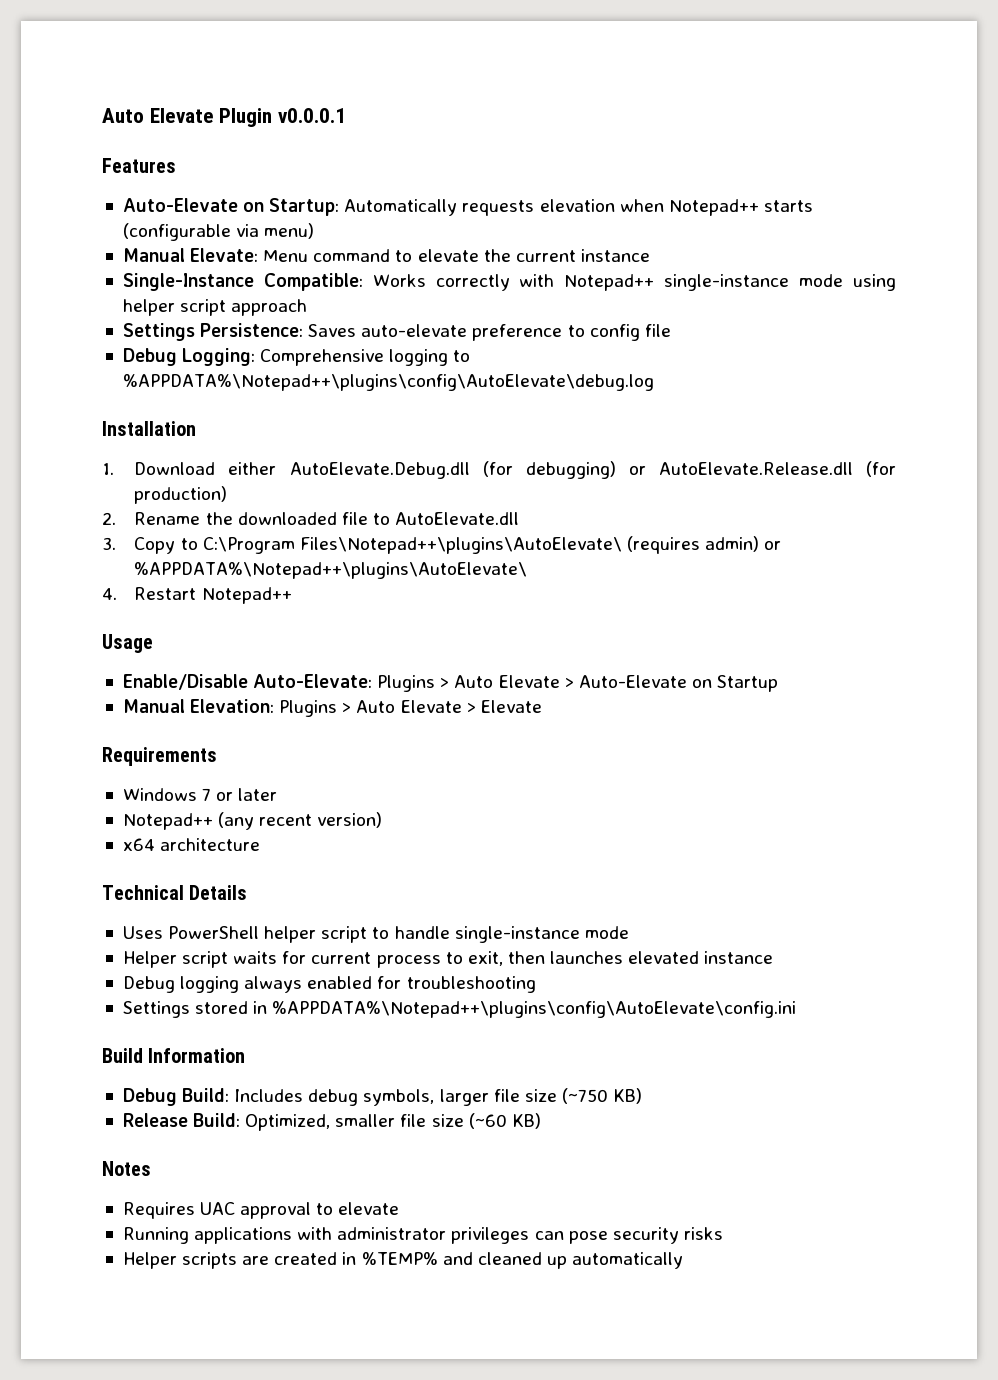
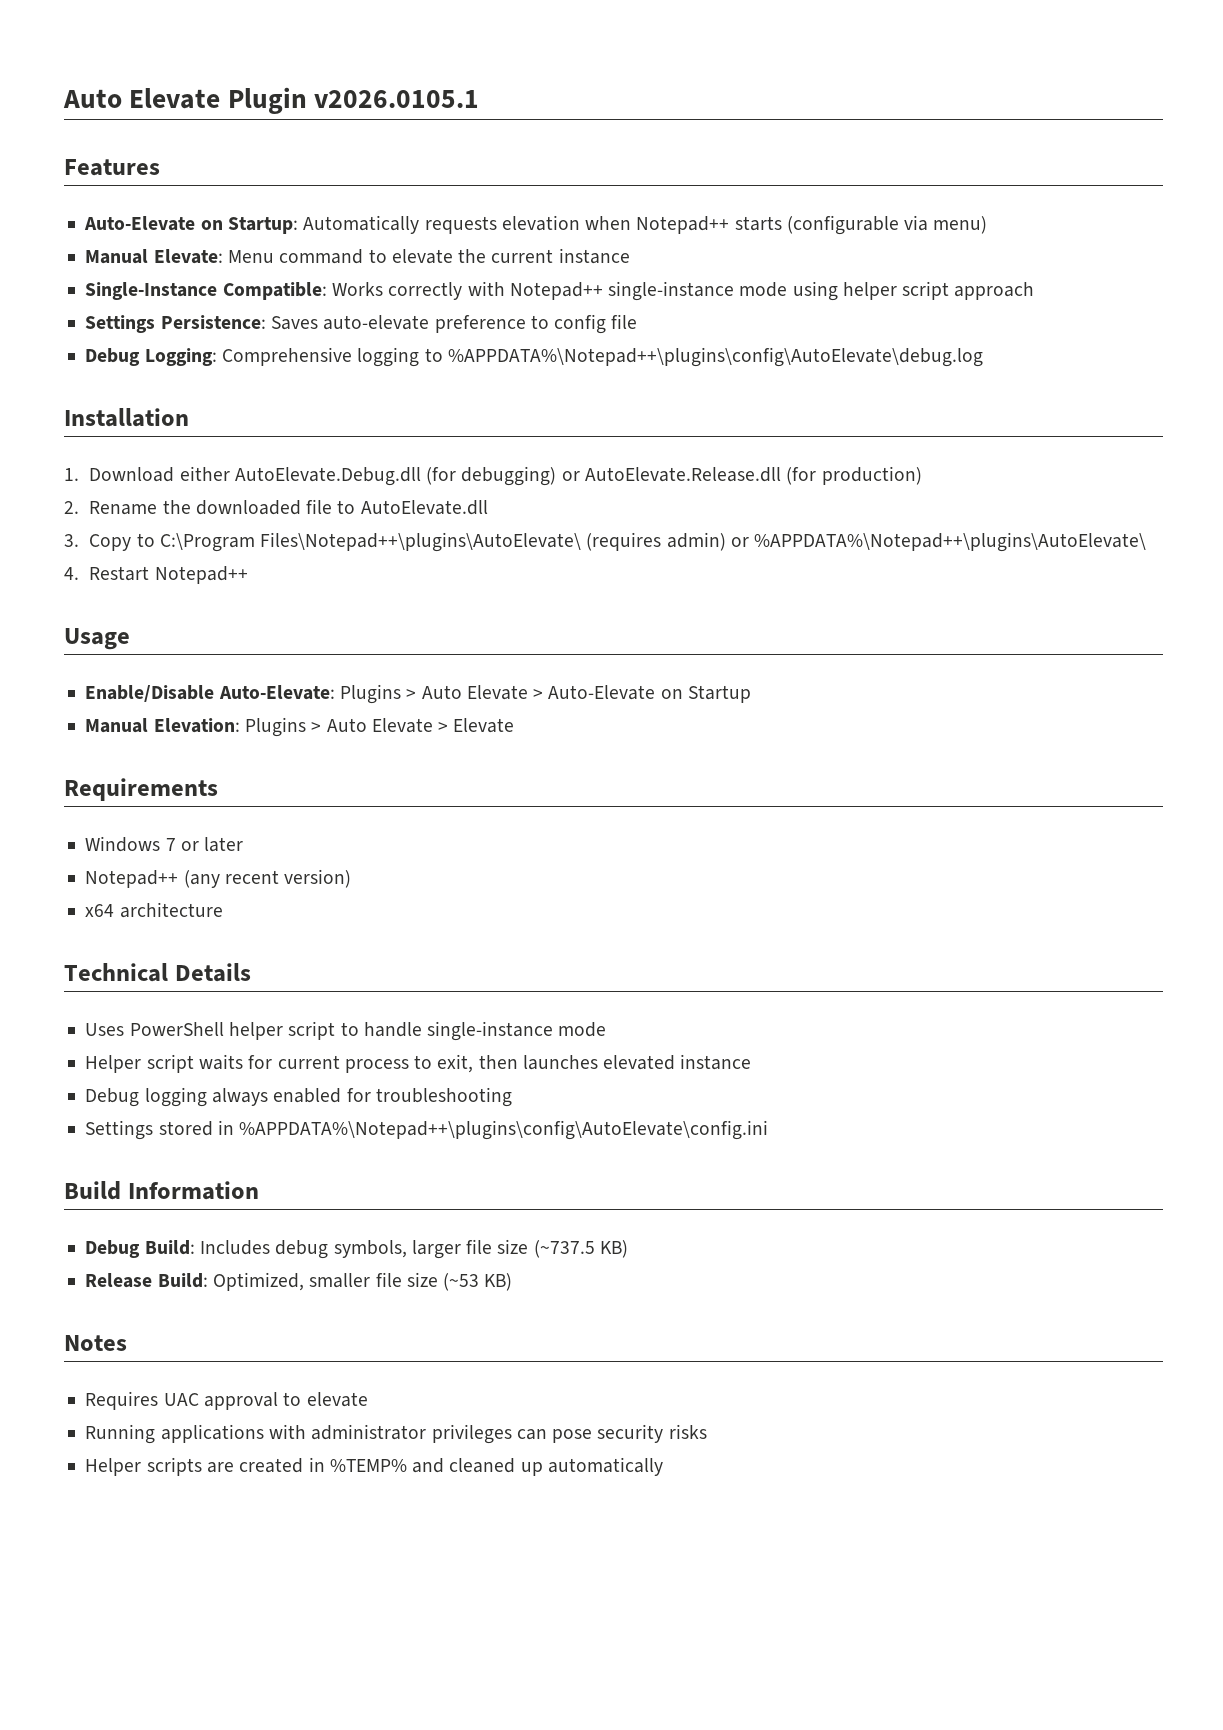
[278,108,347,123] v0.0.0.1 -> [314,90,480,108] v2026.0105.1
[561,1088,608,1104] (~750 -> [533,1240,595,1258] (~737.5
[468,1113,507,1129] (~60 -> [443,1273,480,1291] (~53

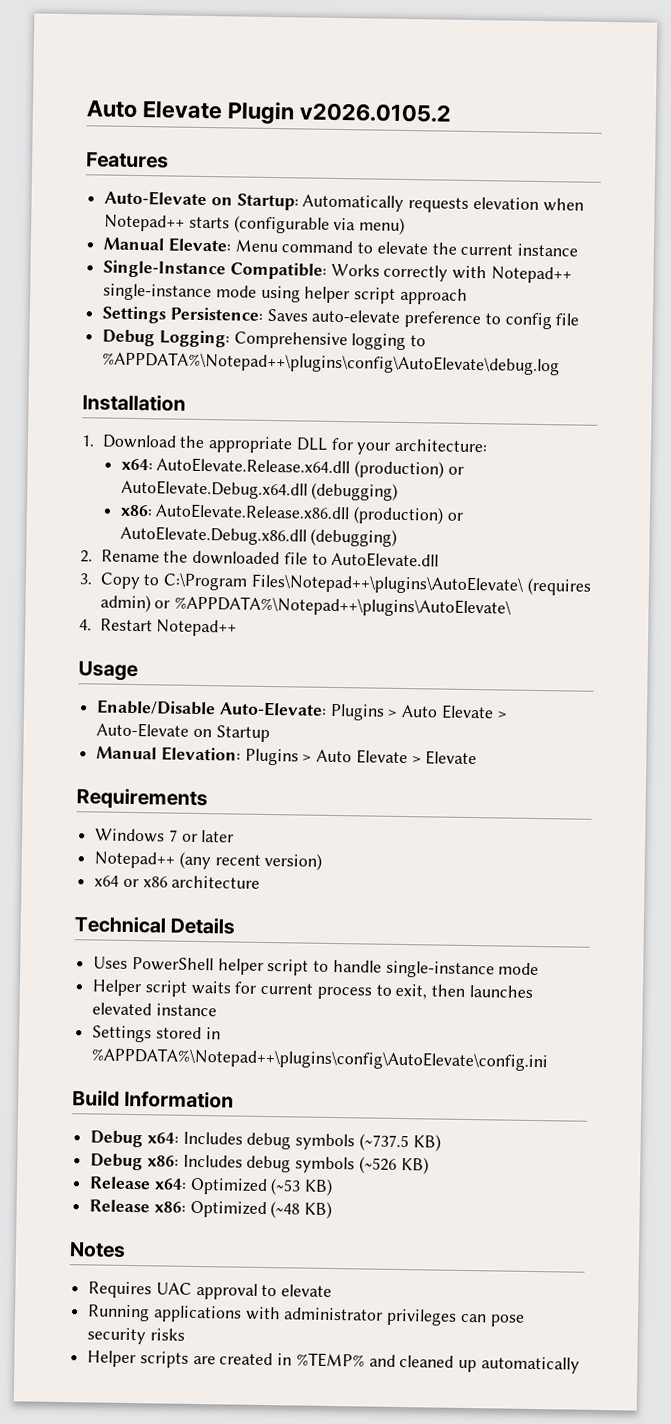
[314,90,480,108] v2026.0105.1 -> [299,102,453,123] v2026.0105.2
[179,466,922,486] either AutoElevate.Debug.dll (for debugging) or AutoElevate.Release.dll (for production) -> [179,435,489,455] [120,457,464,479] [120,479,399,501] [119,503,463,525] [119,525,398,547] the appropriate DLL for your architecture: // x64: AutoElevate.Release.x64.dll (production) or AutoElevate.Debug.x64.dll (debugging) // x86: AutoElevate.Release.x86.dll (production) or AutoElevate.Debug.x86.dll (debugging)
(115, 910) none -> [122,876,168,888] or x86
[85,1087,512,1107] // Debug logging always enabled for troubleshooting -> (217, 1010) none
[144,1239,628,1259] [85,1272,480,1291] Build: Includes debug symbols, larger file size (~737.5 KB) // Release Build: Optimized, smaller file size (~53 -> [146,1131,441,1152] [90,1153,429,1175] [89,1176,334,1197] [89,1199,301,1219] x64: Includes debug symbols (~737.5 KB) // Debug x86: Includes debug symbols (~526 KB) // Release x64: Optimized (~53 KB) // Release x86: Optimized (~48

